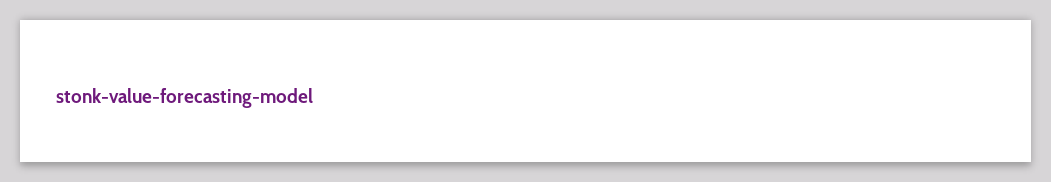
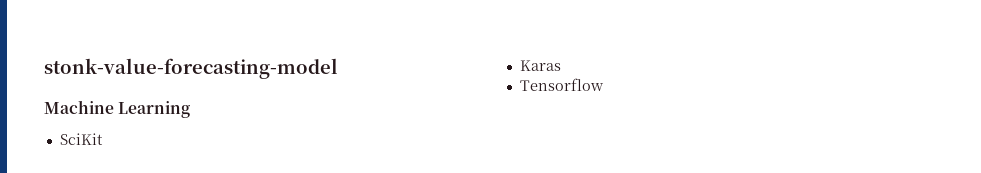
(313, 98) none -> [44,100,191,118] [59,133,103,145] [519,60,561,71] [519,78,604,91] // Machine Learning // SciKit // Karas // Tensorflow

